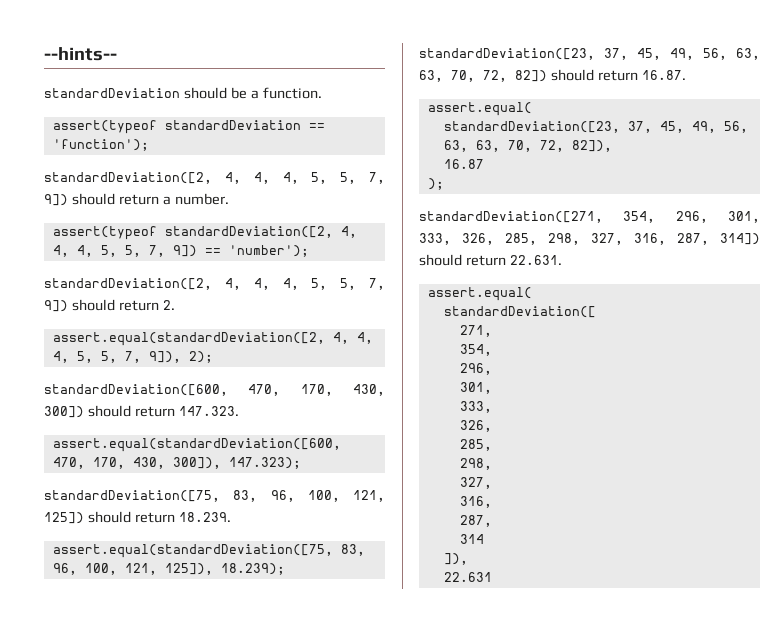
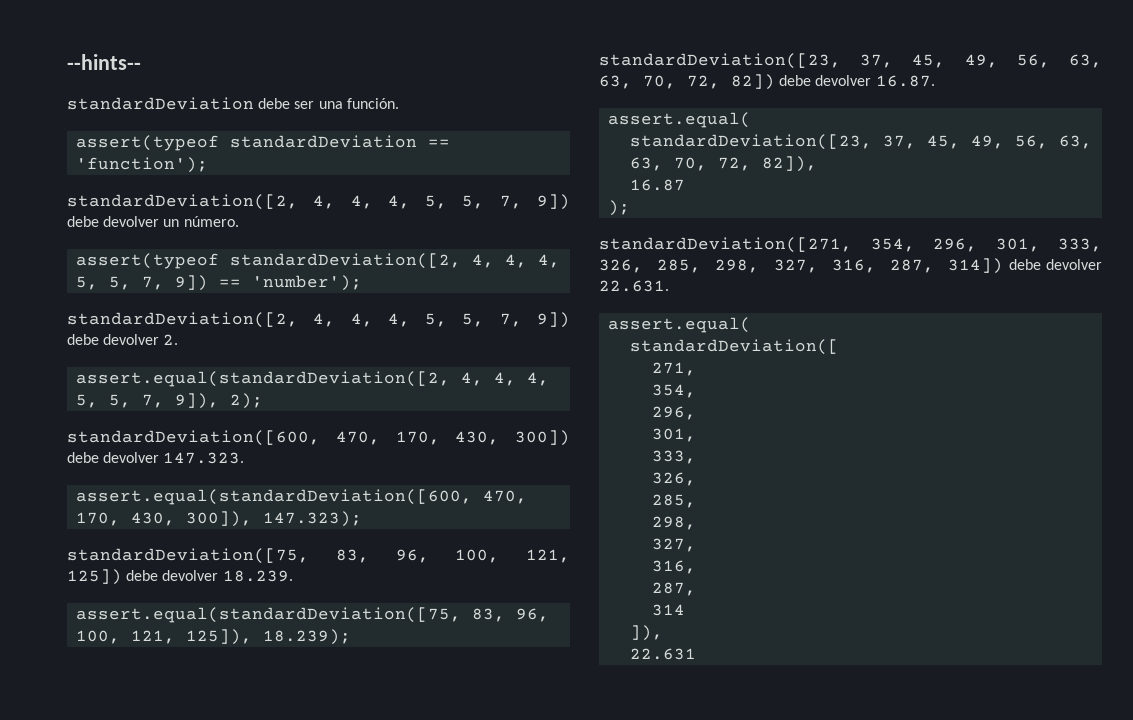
[183,87,322,99] should be a function. -> [258,98,399,109] debe ser una función.
[71,193,229,205] should return a number. -> [67,216,239,227] debe devolver un número.
[71,299,159,311] should return -> [67,334,160,345] debe devolver
[87,405,175,417] should return -> [67,452,160,463] debe devolver
[87,511,175,523] should return -> [126,570,219,581] debe devolver
[550,69,638,81] should return -> [779,75,872,86] debe devolver
[419,254,506,266] should return -> [1008,259,1102,270] debe devolver

